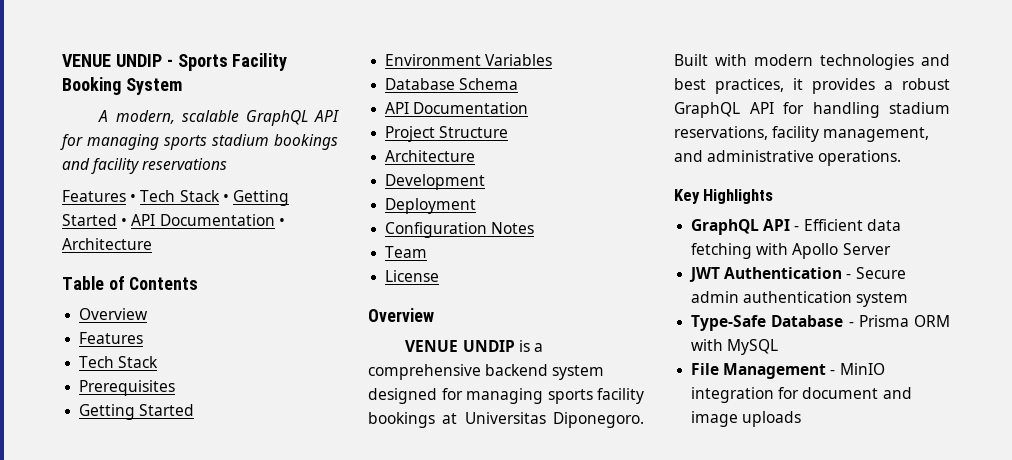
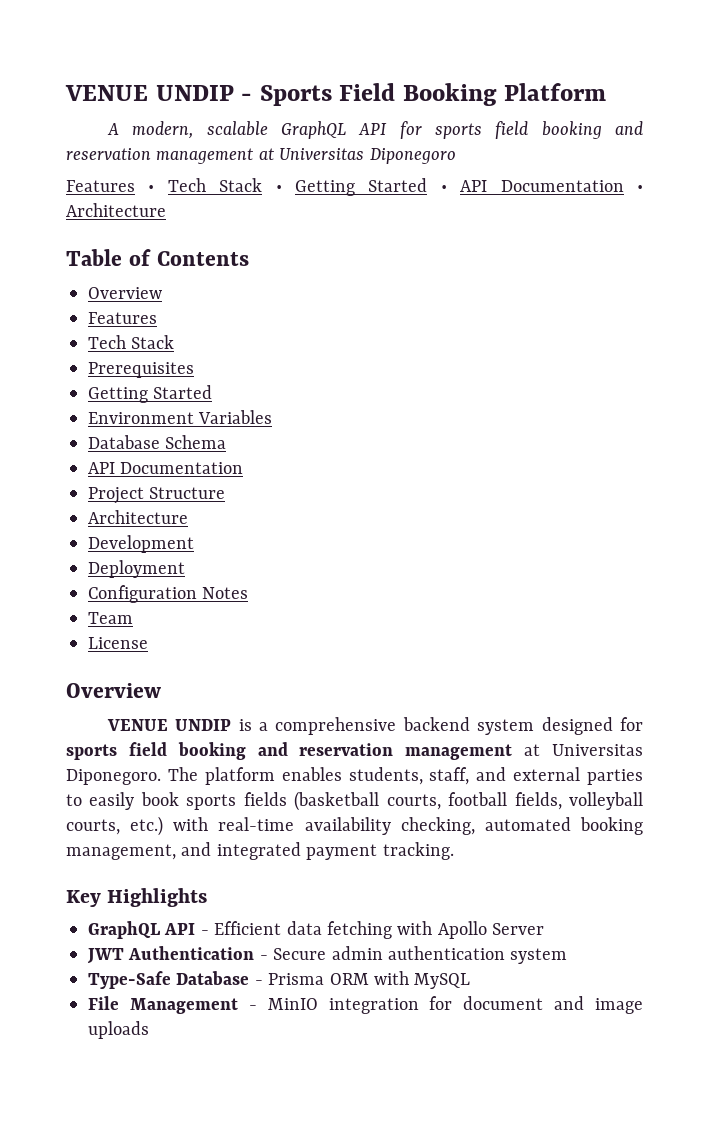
[232,53,288,71] [62,77,182,95] Facility Booking System -> [339,83,607,106] Field Booking Platform
[87,134,338,150] [62,158,228,174] managing sports stadium bookings and facility reservations -> [434,121,644,139] [66,148,456,164] sports field booking and reservation management at Universitas Diponegoro
[466,388,644,404] [368,412,644,428] [674,54,950,70] [674,78,950,94] [674,102,950,118] [674,126,930,142] [674,150,902,166] managing sports facility bookings at Universitas Diponegoro. Built with modern technologies and best practices, it provides a robust GraphQL API for handling stadium reservations, facility management, and administrative operations. -> [66,742,643,760] [66,767,643,785] [66,791,643,811] [66,816,643,836] [66,842,454,860] sports field booking and reservation management at Universitas Diponegoro. The platform enables students, staff, and external parties to easily book sports fields (basketball courts, football fields, volleyball courts, etc.) with real-time availability checking, automated booking management, and integrated payment tracking.

